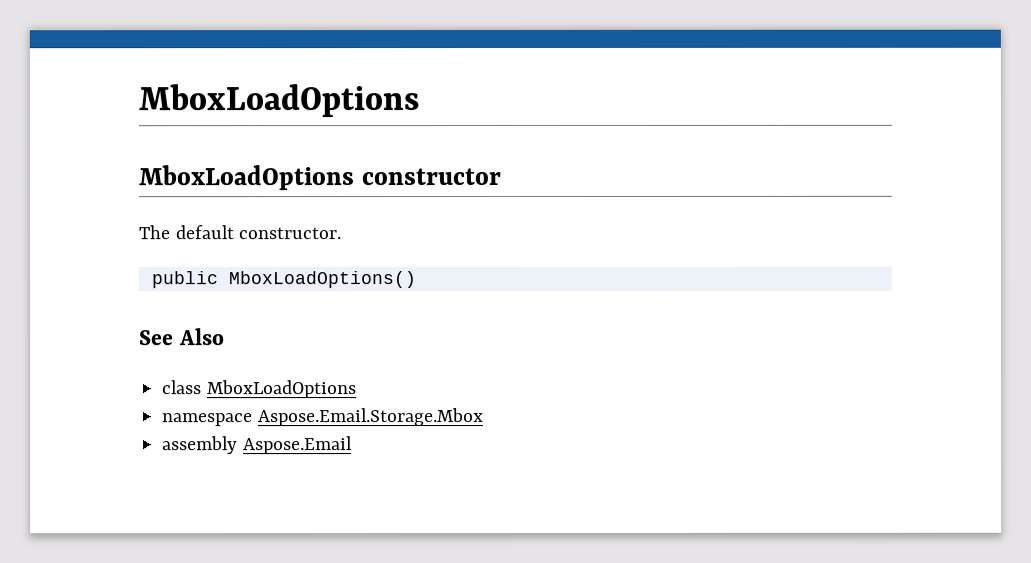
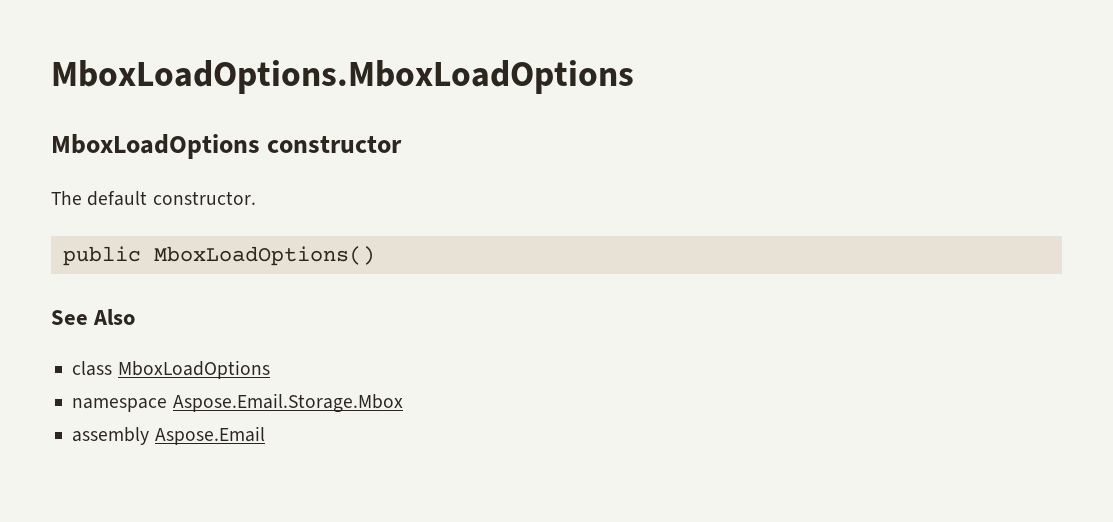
[138,84,419,118] MboxLoadOptions -> [51,60,634,94] MboxLoadOptions.MboxLoadOptions

